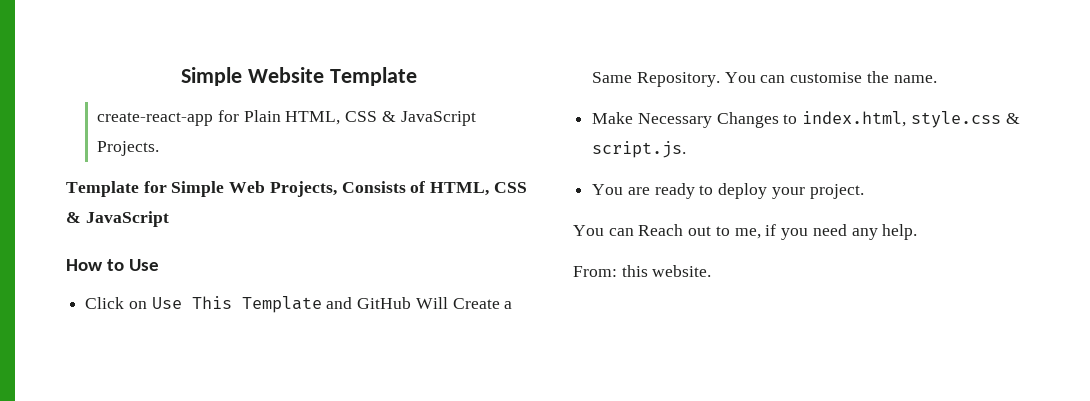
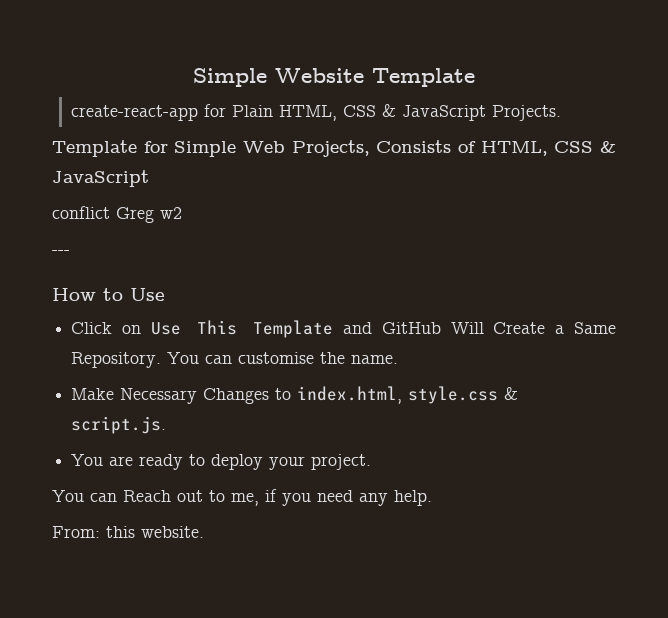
(169, 219) none -> [52,206,182,223] [52,250,70,255] // conflict Greg w2 // ---

